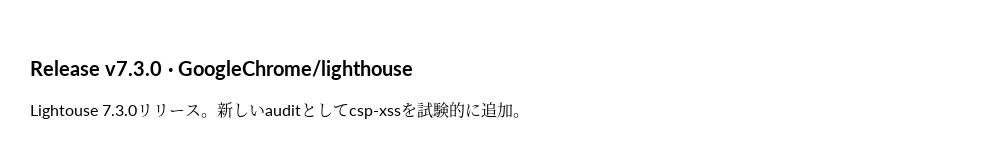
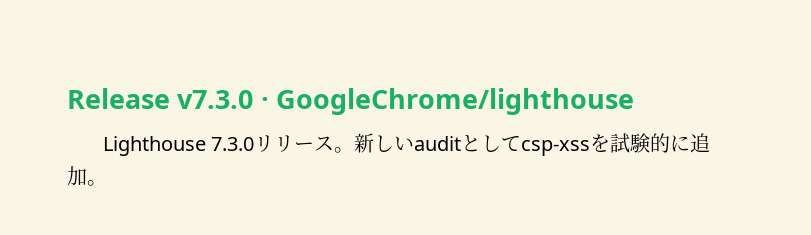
[30,105,98,119] Lightouse -> [102,136,206,156] Lighthouse

